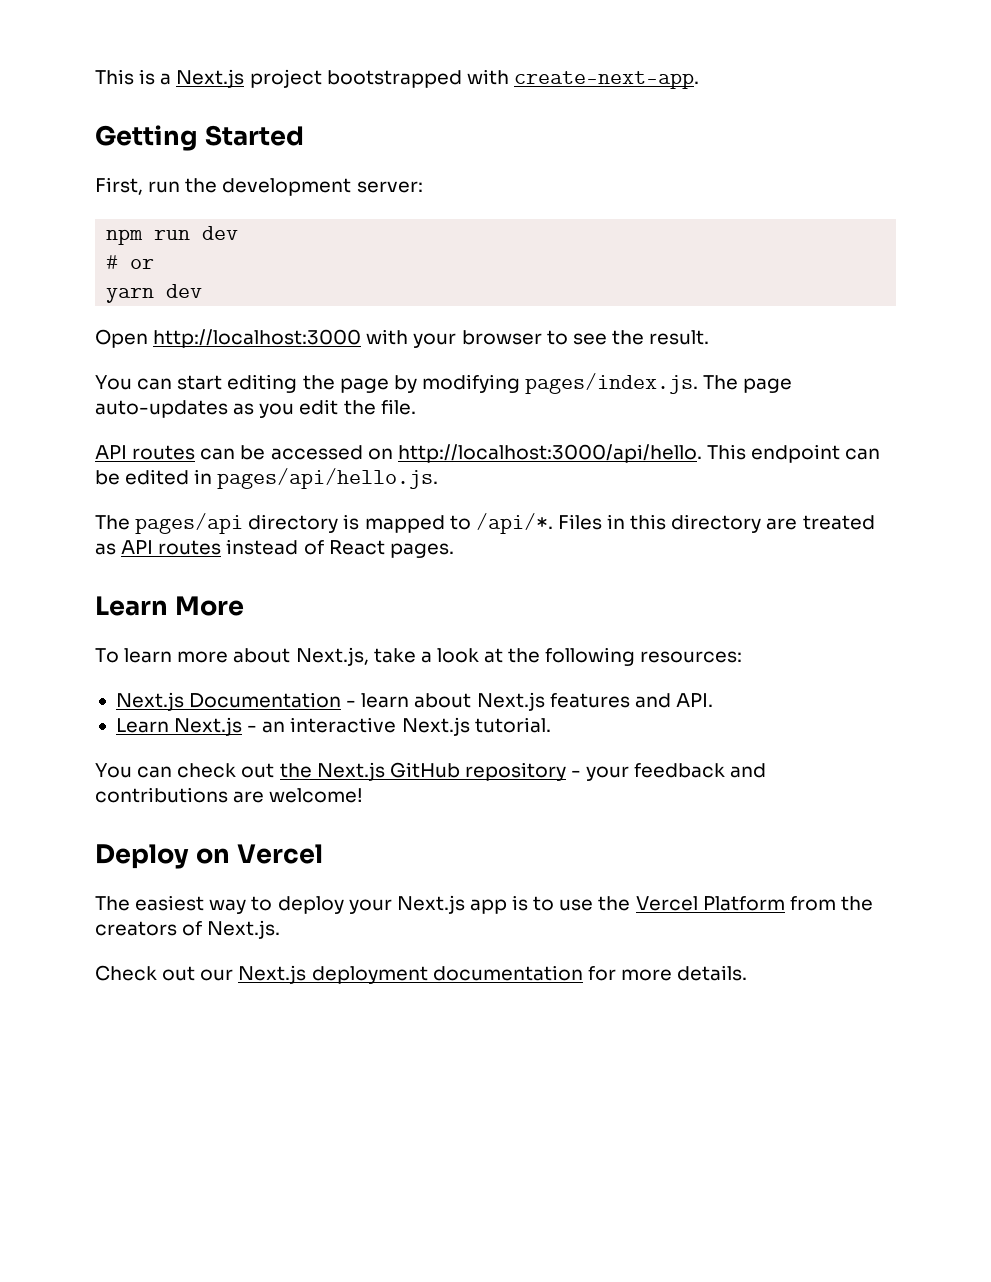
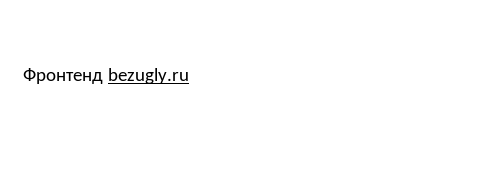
[95,69,699,89] [95,125,304,151] [95,177,423,196] [106,226,239,245] [106,255,155,269] [106,284,203,303] [95,329,710,348] [95,373,793,394] [95,399,416,418] [95,444,881,463] [95,468,439,489] [95,513,875,534] [95,539,454,558] [95,596,244,616] [95,647,743,666] [115,692,713,711] [115,717,551,736] [95,762,767,781] [95,787,364,803] [95,844,323,869] [95,895,873,914] [95,920,281,939] [95,965,748,984] This is a Next.js project bootstrapped with create-next-app. // Getting Started // First, run the development server: // npm run dev // # or // yarn dev // Open http://localhost:3000 with your browser to see the result. // You can start editing the page by modifying pages/index.js. The page auto-updates as you edit the file. // API routes can be accessed on http://localhost:3000/api/hello. This endpoint can be edited in pages/api/hello.js. // The pages/api directory is mapped to /api/*. Files in this directory are treated as API routes instead of React pages. // Learn More // To learn more about Next.js, take a look at the following resources: // Next.js Documentation - learn about Next.js features and API. // Learn Next.js - an interactive Next.js tutorial. // You can check out the Next.js GitHub repository - your feedback and contributions are welcome! // Deploy on Vercel // The easiest way to deploy your Next.js app is to use the Vercel Platform from the creators of Next.js. // Check out our Next.js deployment documentation for more details. -> [23,68,189,84] Фронтенд bezugly.ru

